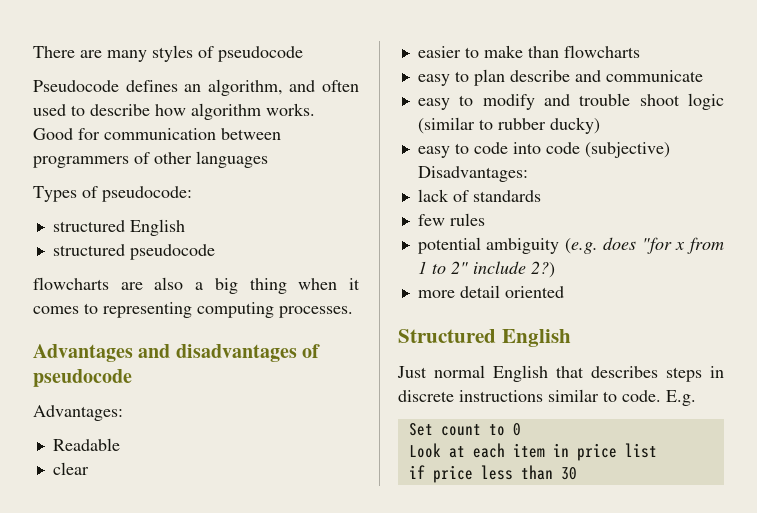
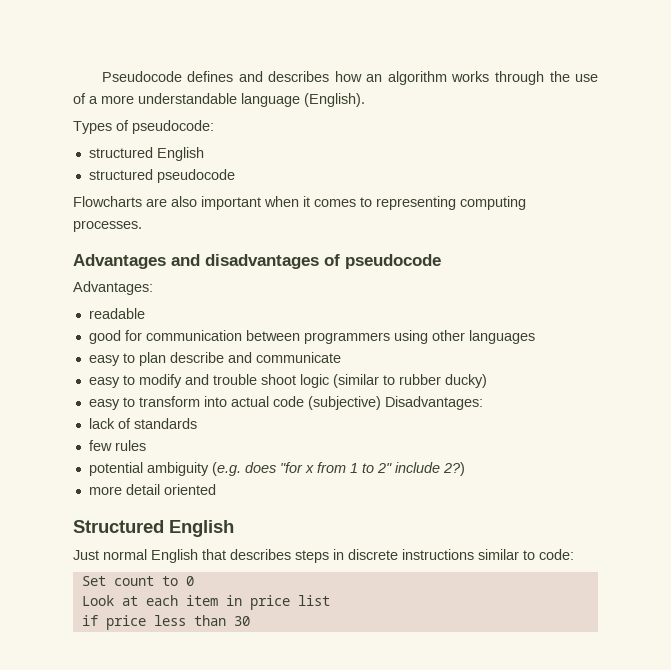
[33,45,303,62] [33,79,359,96] [33,103,315,120] [33,128,281,140] [33,151,268,168] There are many styles of pseudocode // Pseudocode defines an algorithm, and often used to describe how algorithm works. Good for communication between programmers of other languages -> [101,71,599,85] [73,93,365,107] Pseudocode defines and describes how an algorithm works through the use of a more understandable language (English).
[33,277,109,290] flowcharts -> [73,196,142,207] Flowcharts
[195,278,287,294] a big thing -> [201,196,261,210] important
[52,438,120,451] [52,462,89,475] [417,45,640,58] Readable // clear // easier to make than flowcharts -> [88,308,145,319] [88,330,535,344] readable // good for communication between programmers using other languages
[473,142,541,154] code into -> [138,396,269,407] transform into actual
[622,390,696,406] code. E.g. -> [539,549,574,560] code:

